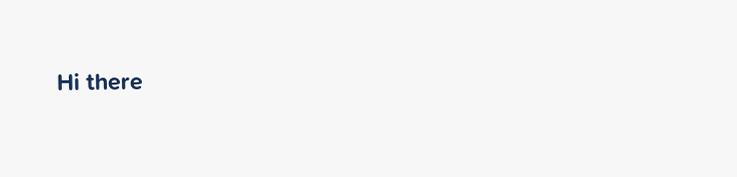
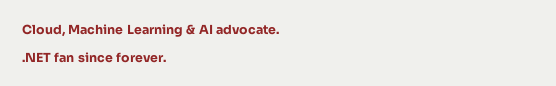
[56,73,145,91] Hi there -> [22,24,279,37] [22,52,167,63] Cloud, Machine Learning & AI advocate. // .NET fan since forever.

